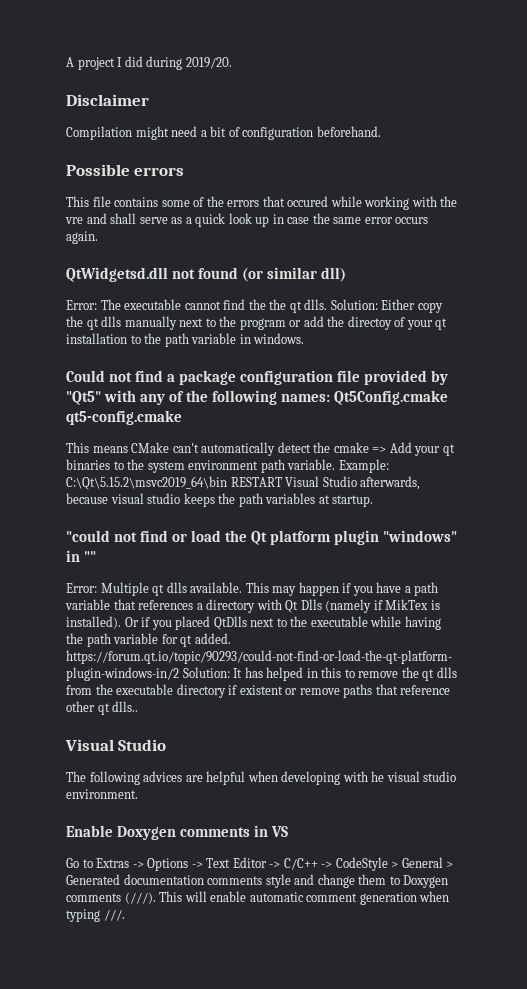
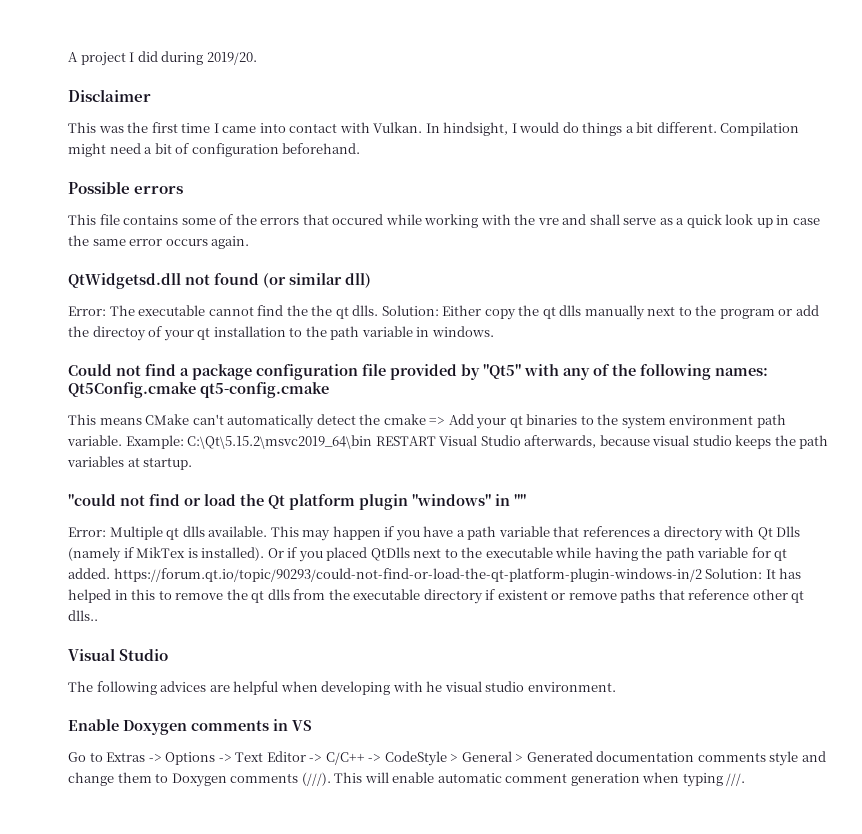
(149, 100) none -> [68,122,717,136] This was the first time I came into contact with Vulkan. In hindsight, I would do things a bit different.

